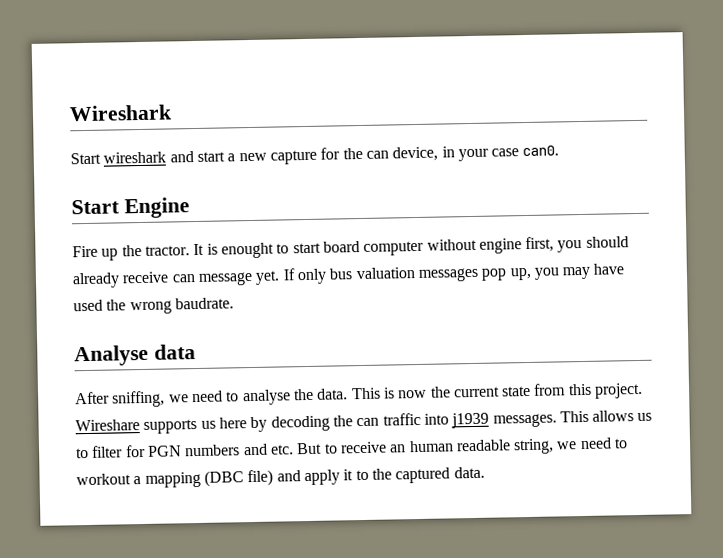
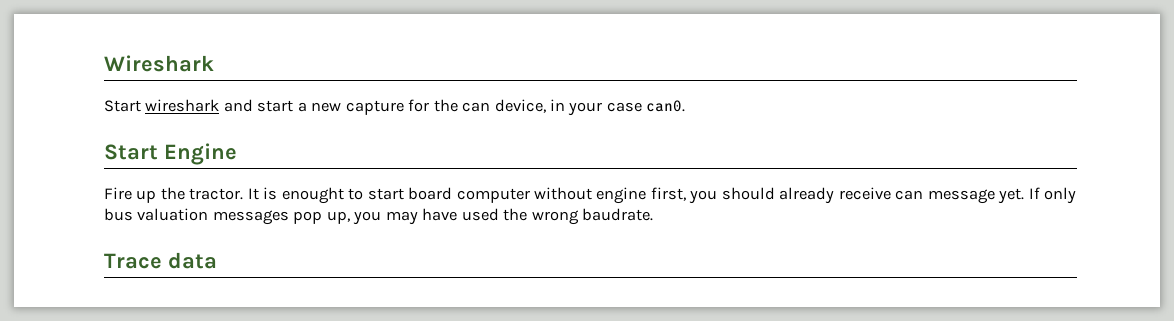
[74,344,149,367] Analyse -> [104,253,162,269] Trace
[75,382,644,408] [75,410,653,434] [76,437,629,459] [76,466,485,488] // After sniffing, we need to analyse the data. This is now the current state from this project. Wireshare supports us here by decoding the can traffic into j1939 messages. This allows us to filter for PGN numbers and etc. But to receive an human readable string, we need to workout a mapping (DBC file) and apply it to the captured data. -> (217, 260) none

